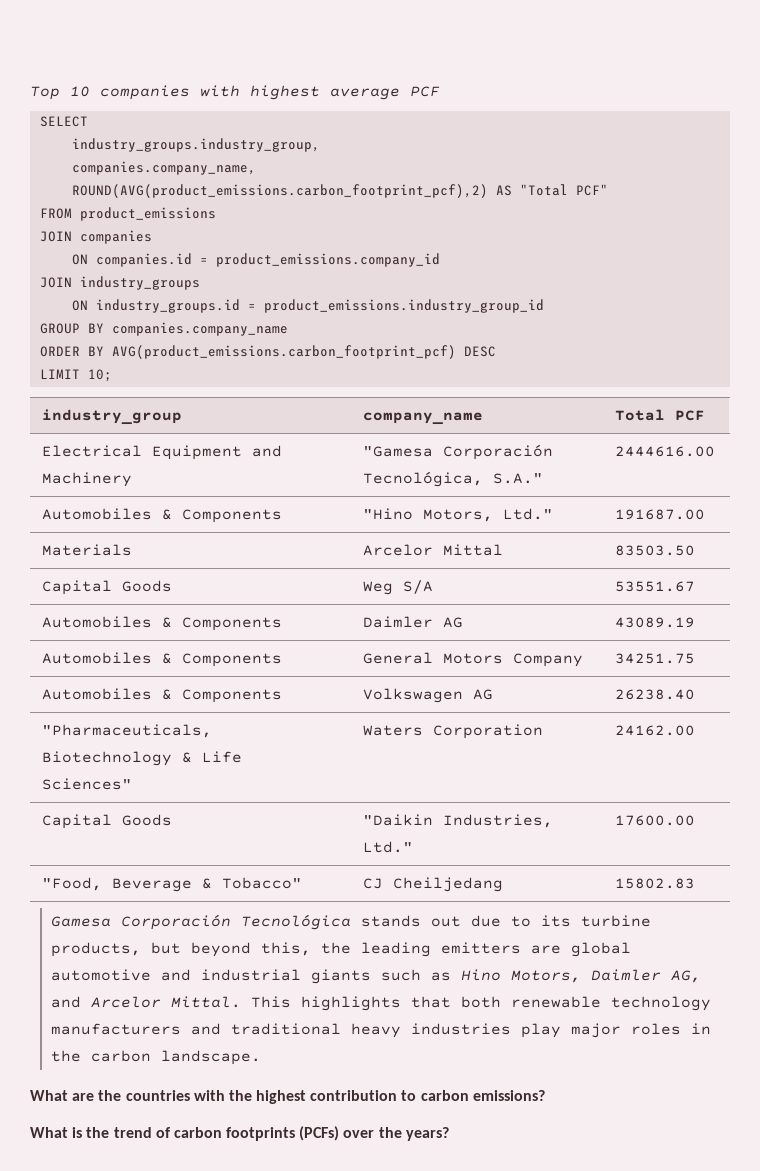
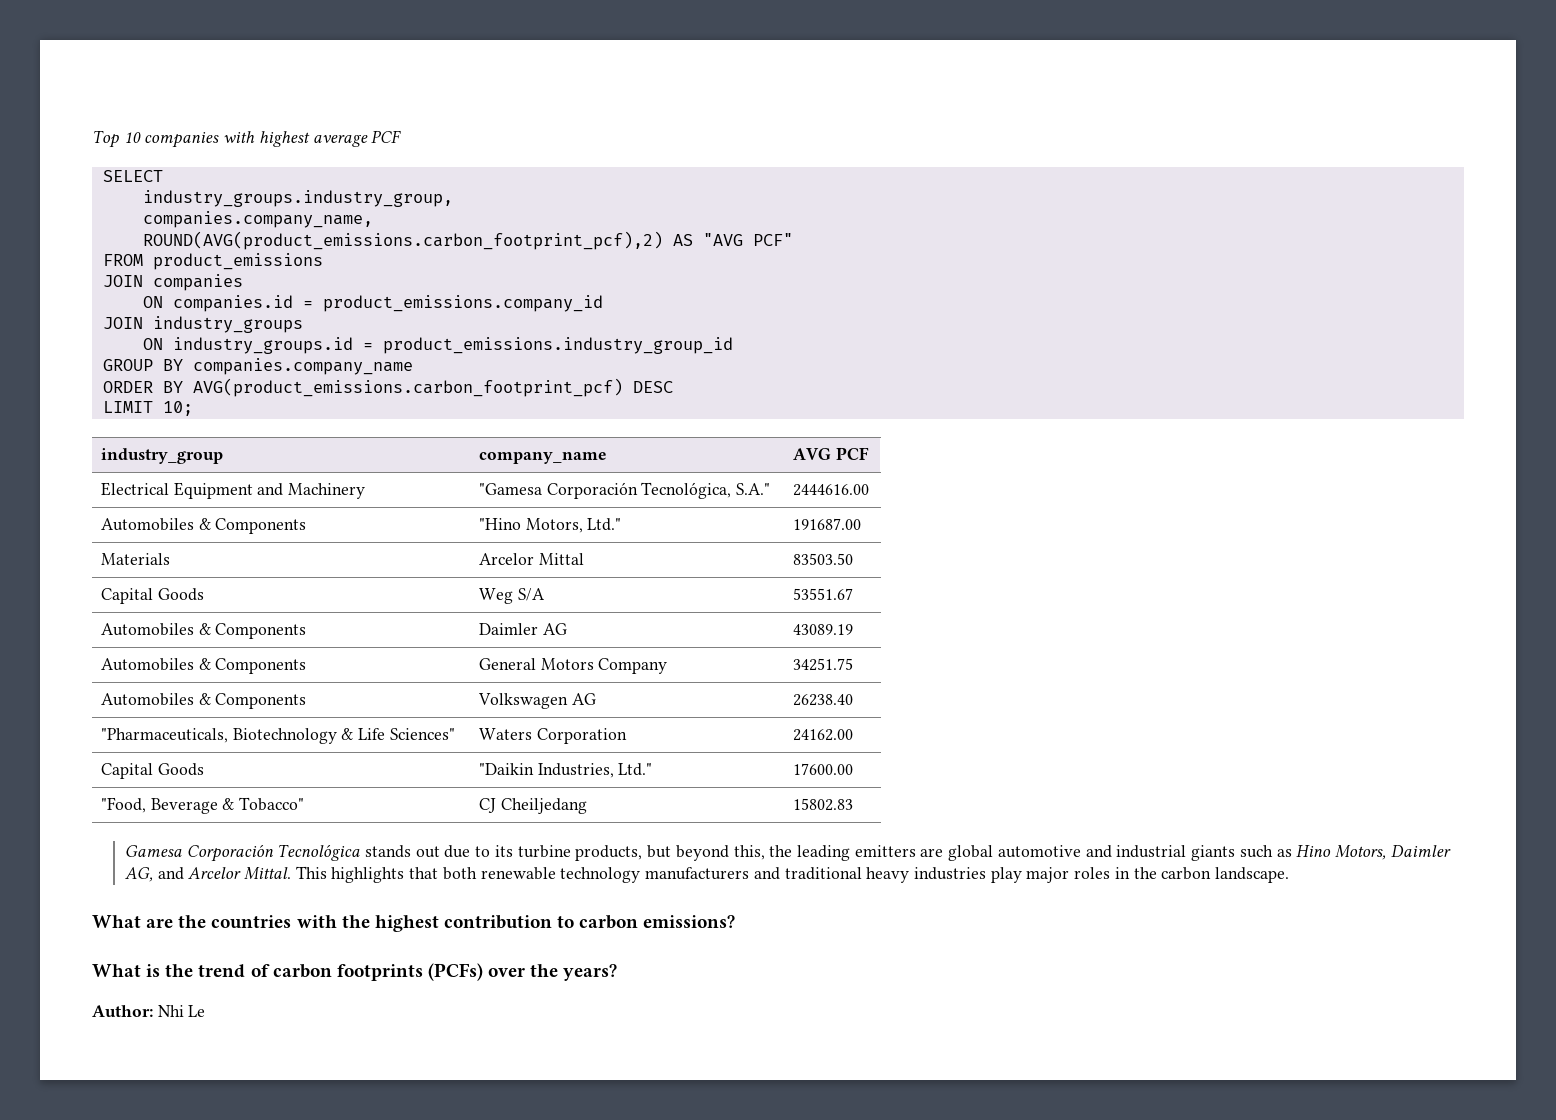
[519,184,568,196] "Total -> [702,233,743,246] "AVG
[615,409,666,421] Total -> [792,448,831,460] AVG
(449, 1134) none -> [92,1005,206,1017] // Author: Nhi Le

